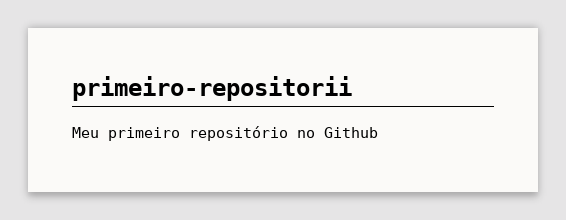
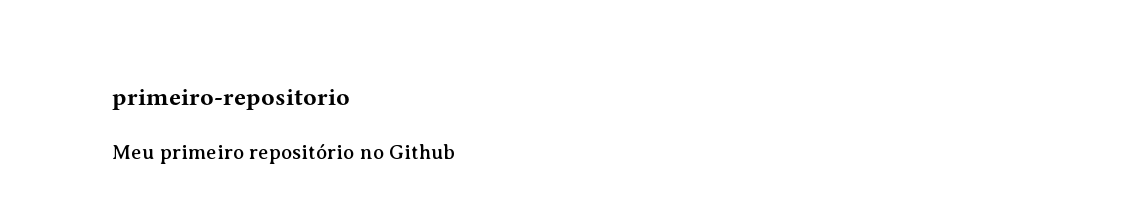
[72,76,352,101] primeiro-repositorii -> [112,89,350,110] primeiro-repositorio

